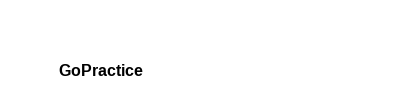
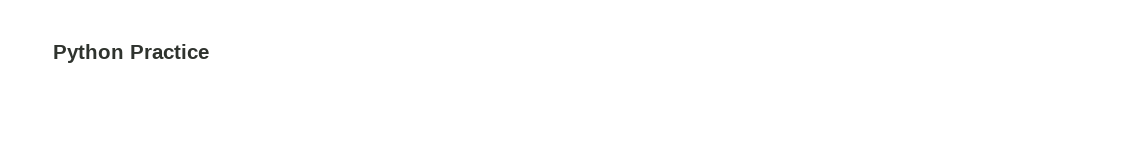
[59,64,143,76] GoPractice -> [53,44,209,63] Python Practice

